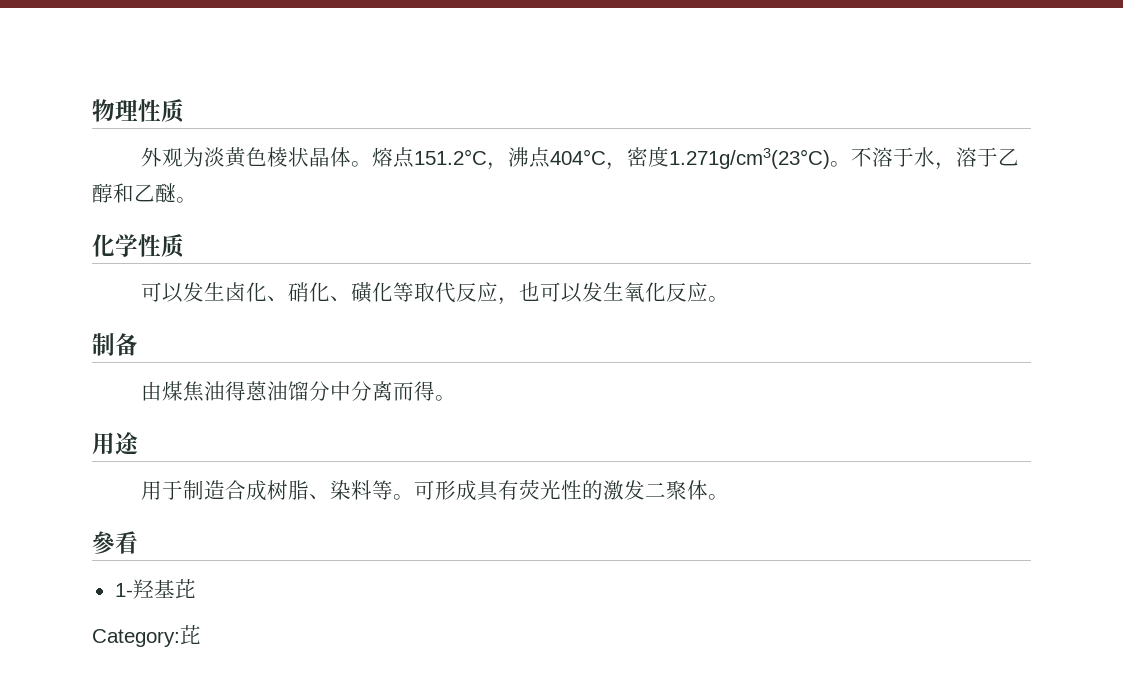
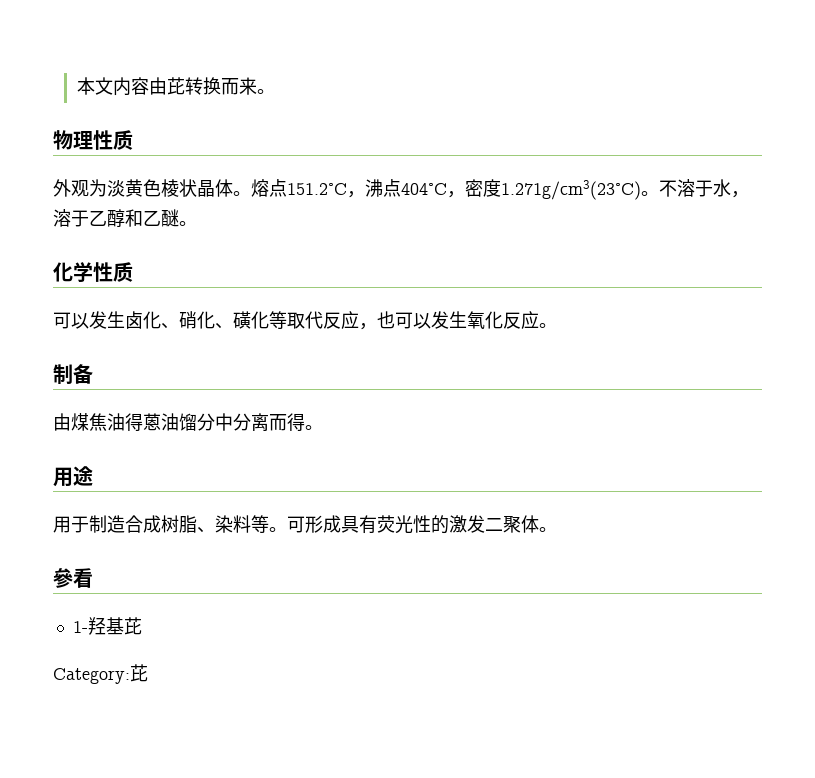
(92, 110) none -> [76,77,275,96] 本文内容由芘转换而来。 //

